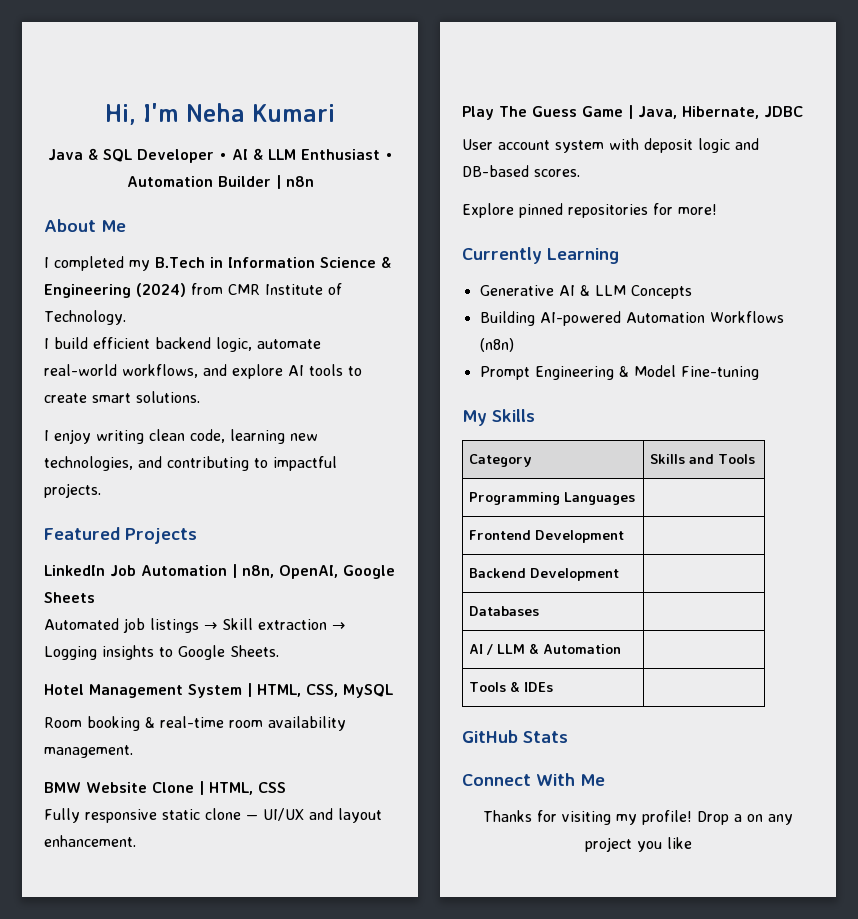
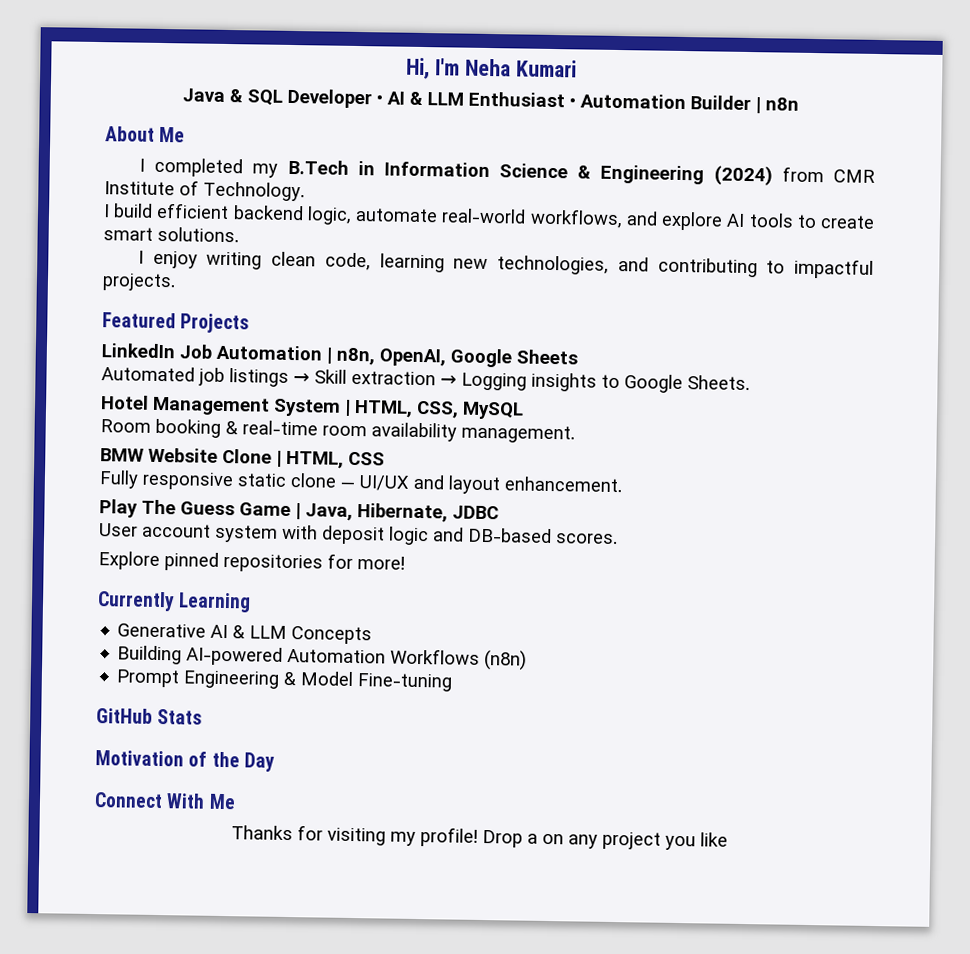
[462,409,535,426] [468,454,532,467] [649,454,755,464] [468,492,635,505] [468,530,624,543] [468,568,619,581] [468,606,539,616] [468,643,621,655] [468,681,553,692] [462,730,568,743] My Skills // Category | Skills and Tools // Programming Languages | // Frontend Development | // Backend Development | // Databases | // AI / LLM & Automation | // Tools & IDEs | // GitHub Stats -> [96,708,203,725] [95,750,275,772] GitHub Stats // Motivation of the Day

